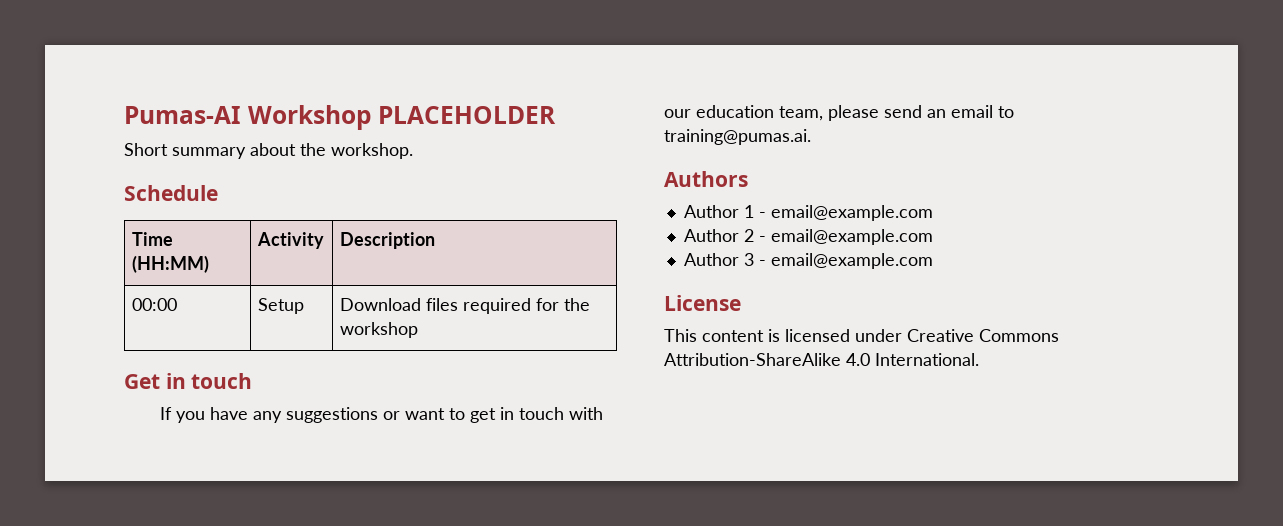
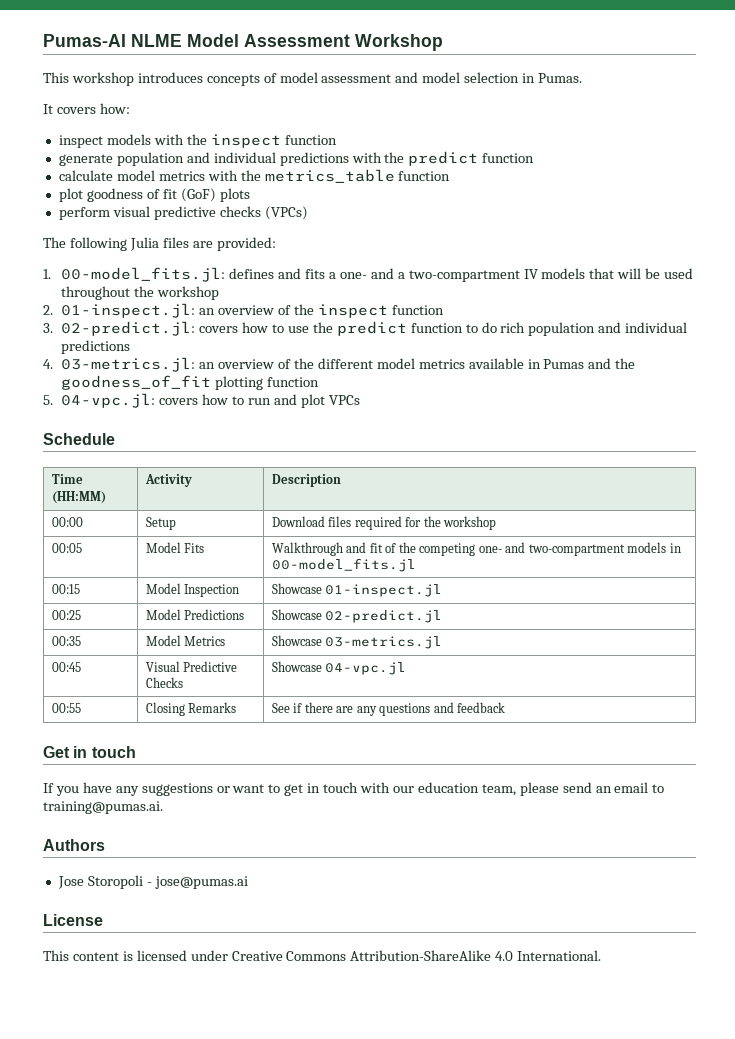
[247,105,557,130] [124,143,413,159] Workshop PLACEHOLDER // Short summary about the workshop. -> [131,34,443,51] [43,72,583,86] [43,103,130,114] [58,134,337,148] [58,151,535,166] [58,169,451,183] [58,188,250,202] [58,206,308,220] [43,237,276,251] [43,267,694,282] [61,286,220,300] [43,303,444,318] [43,321,688,336] [61,340,131,354] [43,357,636,372] [61,375,320,390] [43,393,360,408] NLME Model Assessment Workshop // This workshop introduces concepts of model assessment and model selection in Pumas. // It covers how: // inspect models with the inspect function // generate population and individual predictions with the predict function // calculate model metrics with the metrics_table function // plot goodness of fit (GoF) plots // perform visual predictive checks (VPCs) // The following Julia files are provided: // 1. 00-model_fits.jl: defines and fits a one- and a two-compartment IV models that will be used throughout the workshop // 2. 01-inspect.jl: an overview of the inspect function // 3. 02-predict.jl: covers how to use the predict function to do rich population and individual predictions // 4. 03-metrics.jl: an overview of the different model metrics available in Pumas and the goodness_of_fit plotting function // 5. 04-vpc.jl: covers how to run and plot VPCs
(418, 330) none -> [51,543,82,553] [145,542,205,553] [271,542,681,556] [271,558,416,572] [51,584,80,594] [145,583,240,597] [271,583,443,597] [51,610,81,620] [145,609,245,620] [271,609,443,623] [51,636,81,646] [145,635,226,646] [271,635,443,649] [51,662,81,672] [145,661,238,672] [145,677,183,688] [271,661,407,675] [51,703,81,713] [145,702,237,716] [271,702,506,716] // 00:05 | Model Fits | Walkthrough and fit of the competing one- and two-compartment models in 00-model_fits.jl // 00:15 | Model Inspection | Showcase 01-inspect.jl // 00:25 | Model Predictions | Showcase 02-predict.jl // 00:35 | Model Metrics | Showcase 03-metrics.jl // 00:45 | Visual Predictive Checks | Showcase 04-vpc.jl // 00:55 | Closing Remarks | See if there are any questions and feedback
[683,205,933,221] [683,229,933,245] [683,253,933,269] Author 1 - email@example.com // Author 2 - email@example.com // Author 3 - email@example.com -> [57,875,248,889] Jose Storopoli - jose@pumas.ai

